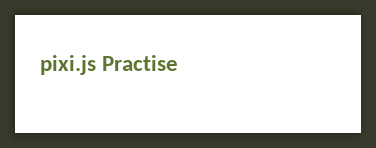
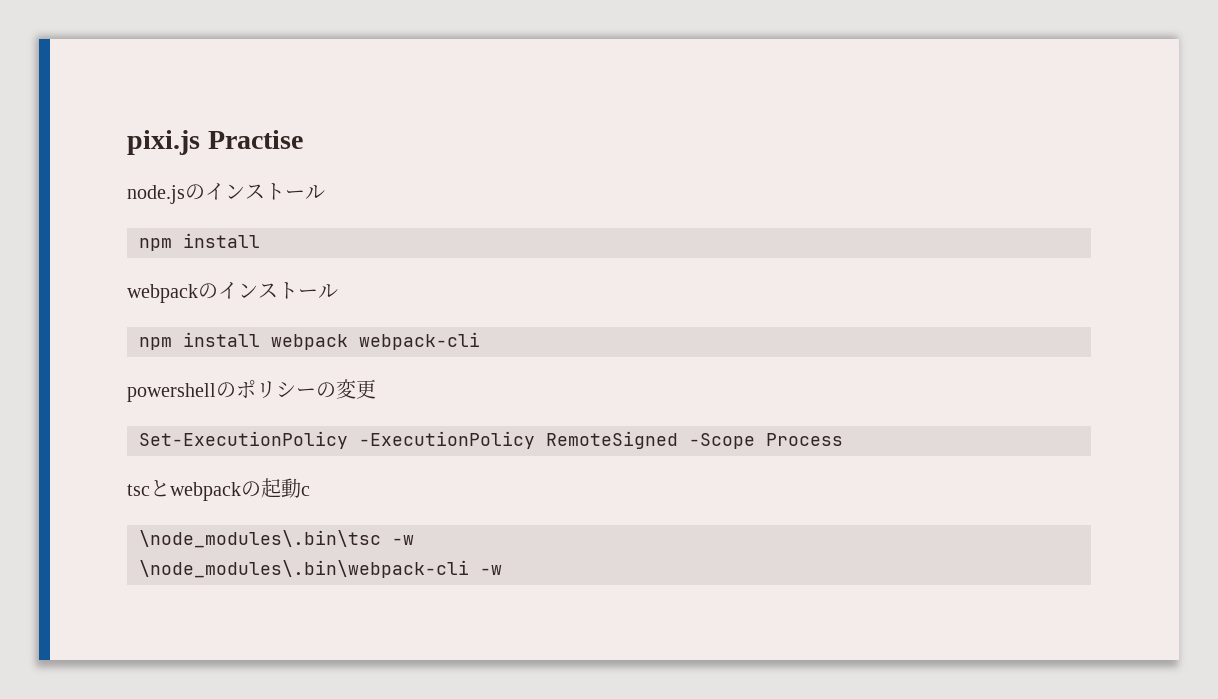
(179, 63) none -> [127,183,325,204] [139,233,260,251] [127,282,338,303] [139,332,480,350] [127,379,376,402] [139,431,843,449] [127,478,310,501] [139,530,414,548] [139,560,502,578] // node.jsのインストール // npm install // webpackのインストール // npm install webpack webpack-cli // powershellのポリシーの変更 // Set-ExecutionPolicy -ExecutionPolicy RemoteSigned -Scope Process // tscとwebpackの起動c // \node_modules\.bin\tsc -w // \node_modules\.bin\webpack-cli -w

